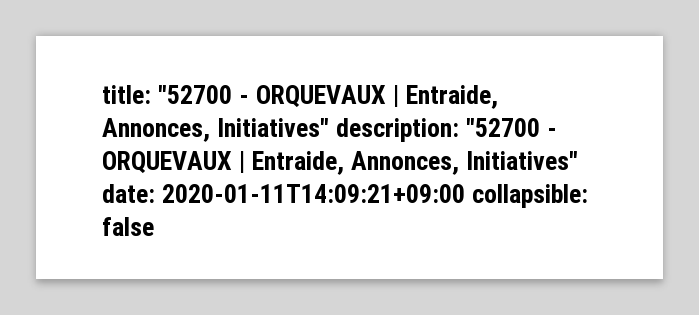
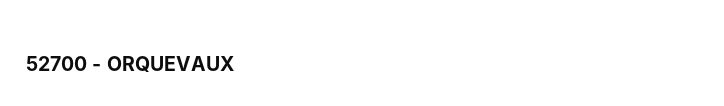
[102,85,499,109] [102,118,558,142] [102,151,579,175] [102,184,589,208] [102,217,154,236] title: "52700 - ORQUEVAUX | Entraide, Annonces, Initiatives" description: "52700 - ORQUEVAUX | Entraide, Annonces, Initiatives" date: 2020-01-11T14:09:21+09:00 collapsible: false -> [26,56,234,72] 52700 - ORQUEVAUX

